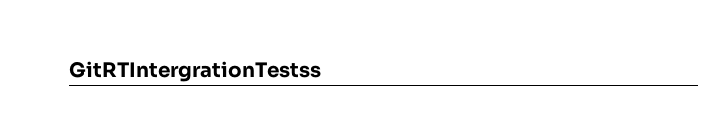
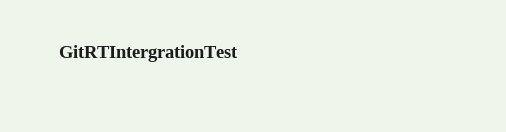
[69,61,321,82] GitRTIntergrationTestss -> [59,45,238,62] GitRTIntergrationTest

